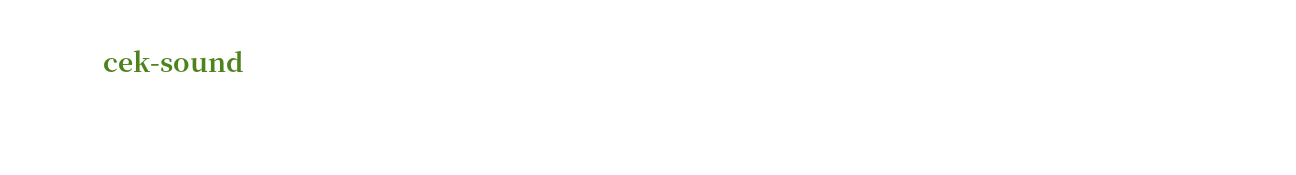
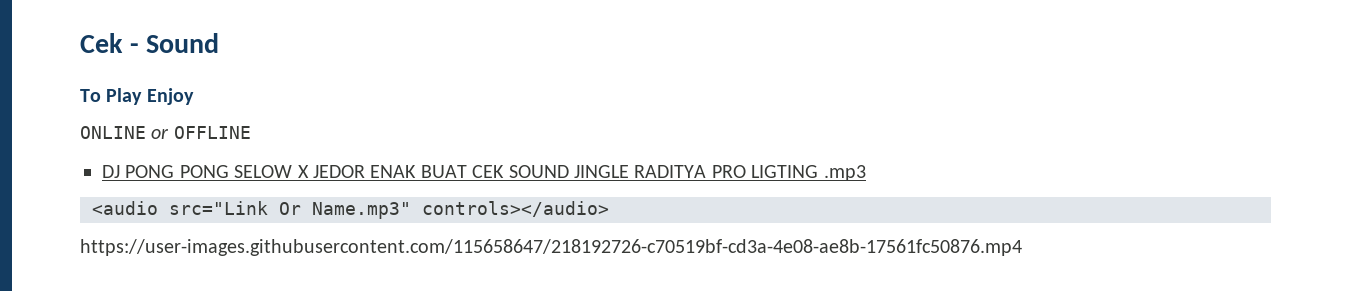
[103,50,243,72] cek-sound -> [80,33,220,53] [80,88,194,105] [80,126,251,139] [102,165,866,181] [92,201,609,219] [80,239,1022,256] Cek - Sound // To Play Enjoy // ONLINE or OFFLINE // DJ PONG PONG SELOW X JEDOR ENAK BUAT CEK SOUND JINGLE RADITYA PRO LIGTING .mp3 // <audio src="Link Or Name.mp3" controls></audio> // https://user-images.githubusercontent.com/115658647/218192726-c70519bf-cd3a-4e08-ae8b-17561fc50876.mp4

